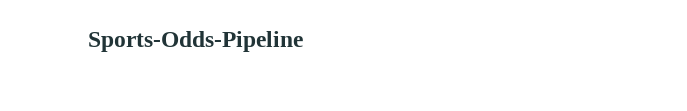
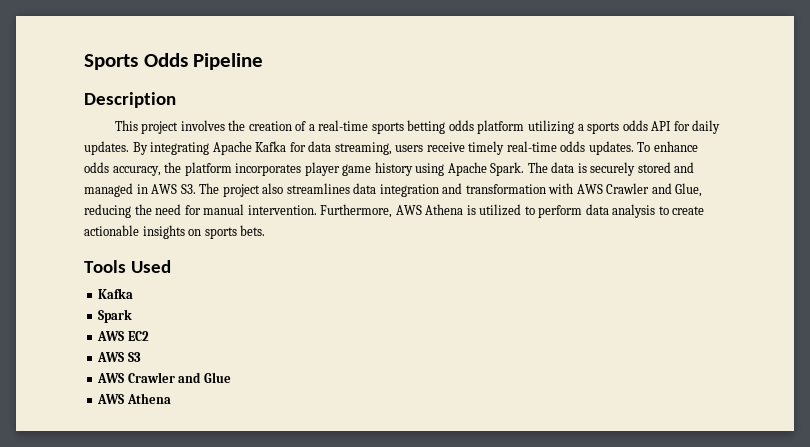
[88,31,303,52] Sports-Odds-Pipeline -> [84,53,264,70] [84,92,176,108] [114,120,721,134] [84,141,698,155] [84,162,695,176] [84,183,703,197] [84,204,705,218] [84,225,266,239] [84,260,171,273] [98,288,134,299] [98,309,133,323] [97,331,149,341] [97,352,141,362] [97,372,231,383] [97,393,171,404] Sports Odds Pipeline // Description // This project involves the creation of a real-time sports betting odds platform utilizing a sports odds API for daily updates. By integrating Apache Kafka for data streaming, users receive timely real-time odds updates. To enhance odds accuracy, the platform incorporates player game history using Apache Spark. The data is securely stored and managed in AWS S3. The project also streamlines data integration and transformation with AWS Crawler and Glue, reducing the need for manual intervention. Furthermore, AWS Athena is utilized to perform data analysis to create actionable insights on sports bets. // Tools Used // Kafka // Spark // AWS EC2 // AWS S3 // AWS Crawler and Glue // AWS Athena

